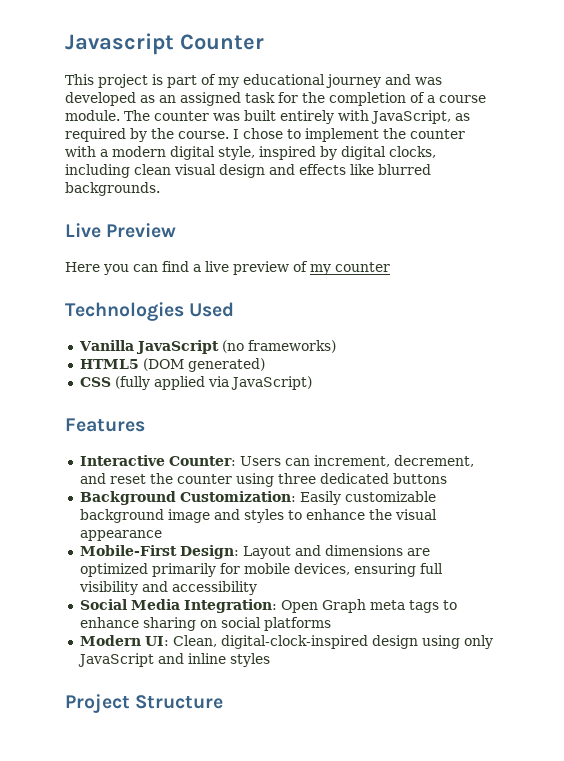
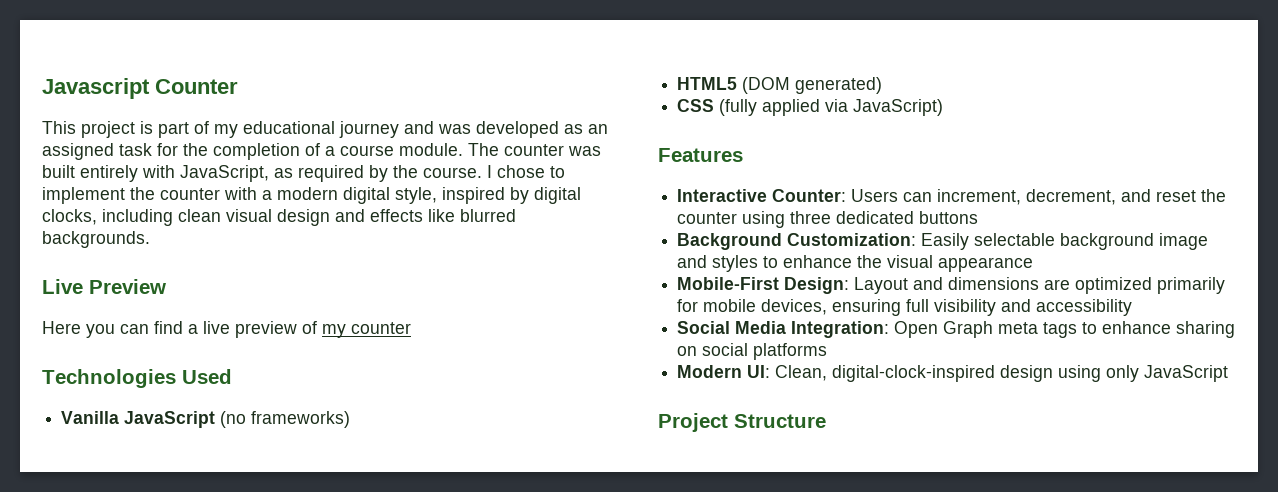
[344,491,436,502] customizable -> [974,233,1056,246] selectable
[157,653,270,667] and inline styles -> (1229, 373) none

